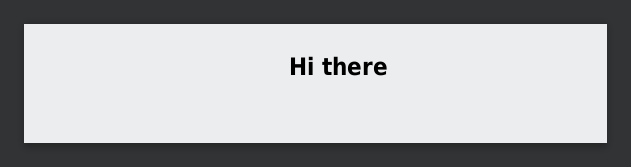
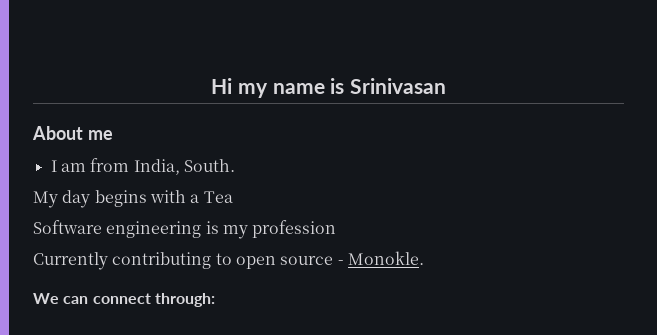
[321,56,388,76] there -> [237,78,446,98] [32,126,113,140] [50,158,235,175] [33,190,233,208] [33,220,337,239] [33,251,424,270] [33,293,215,307] my name is Srinivasan // About me // I am from India, South. // My day begins with a Tea // Software engineering is my profession // Currently contributing to open source - Monokle. // We can connect through:

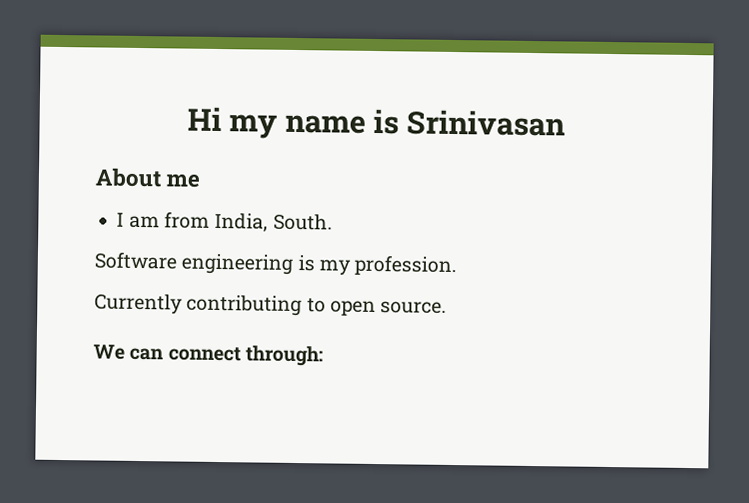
[33,190,233,208] // My day begins with a Tea -> (333, 222) none
[252,220,337,238] profession -> [354,254,458,277] profession.
[280,251,424,265] source - Monokle. -> [380,301,448,314] source.

